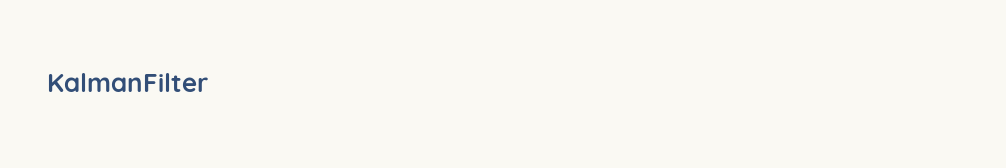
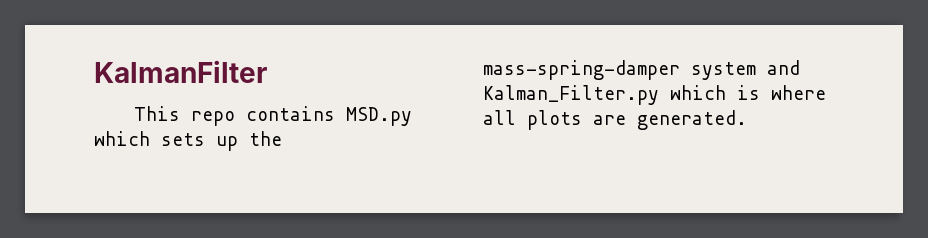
(208, 82) none -> [134,106,413,126] [94,131,282,151] [483,60,800,80] [483,85,826,105] [483,110,747,130] // This repo contains MSD.py which sets up the mass-spring-damper system and Kalman_Filter.py which is where all plots are generated.

